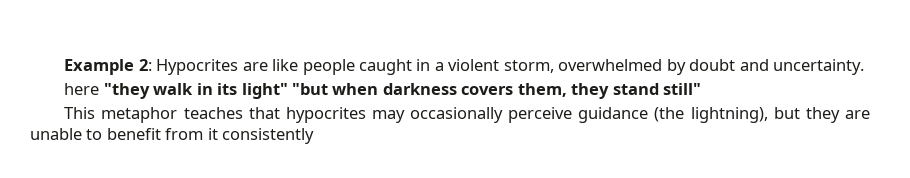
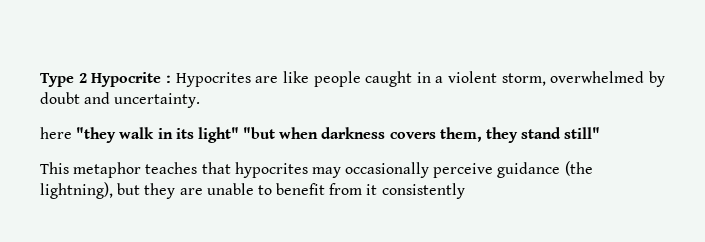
[64,59,152,75] Example 2: -> [40,72,171,87] Type 2 Hypocrite :

